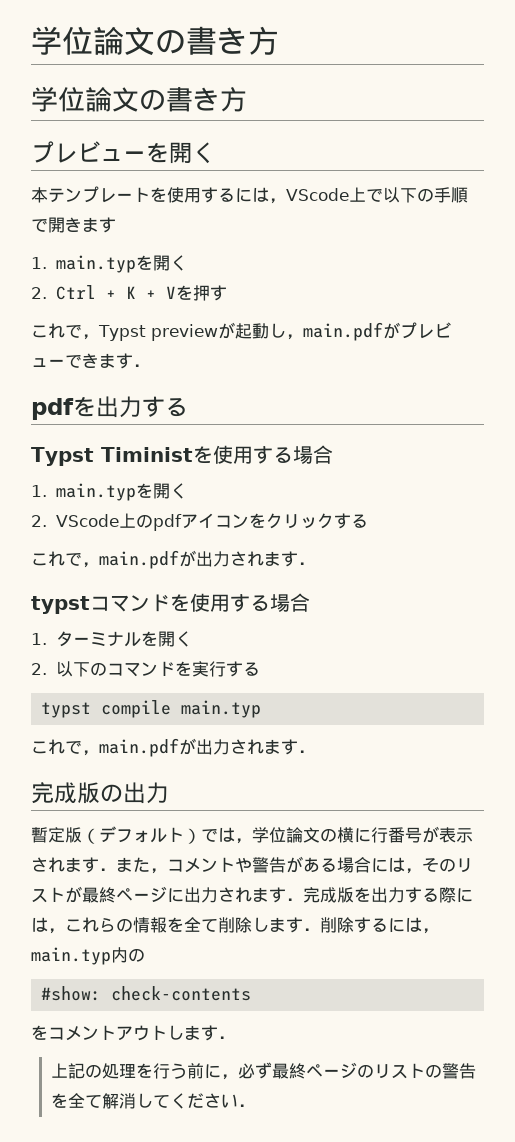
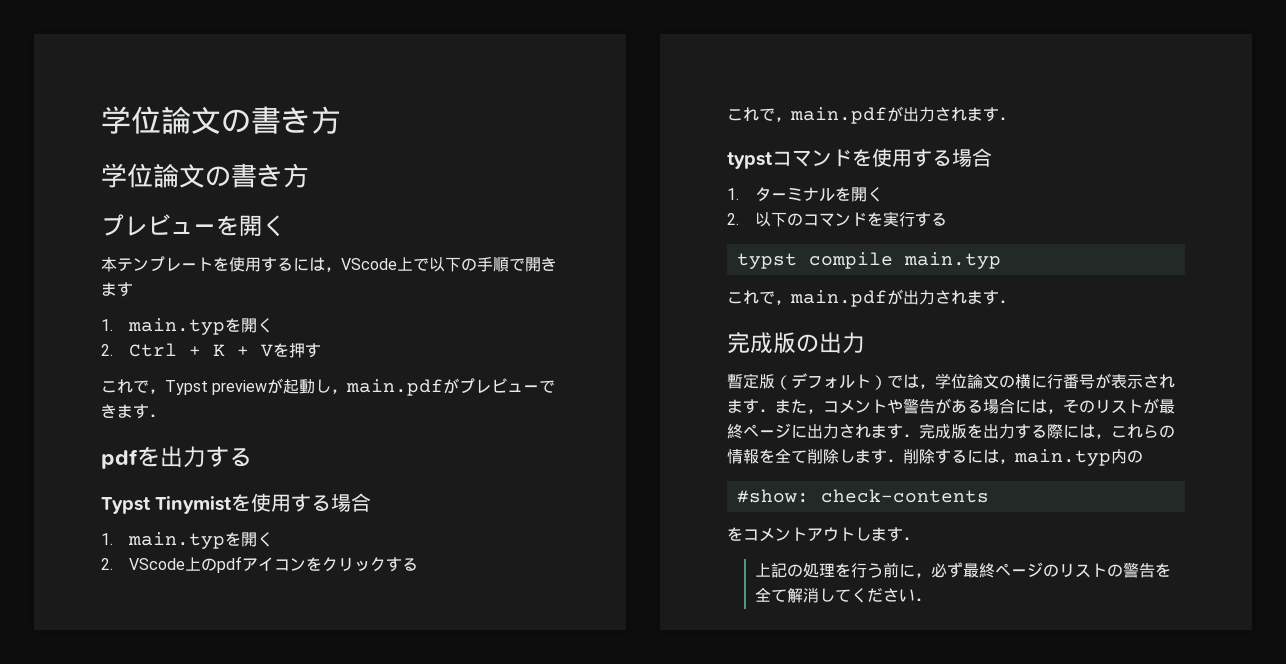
[100,447,193,462] Timinist -> [155,496,233,514] Tinymist

